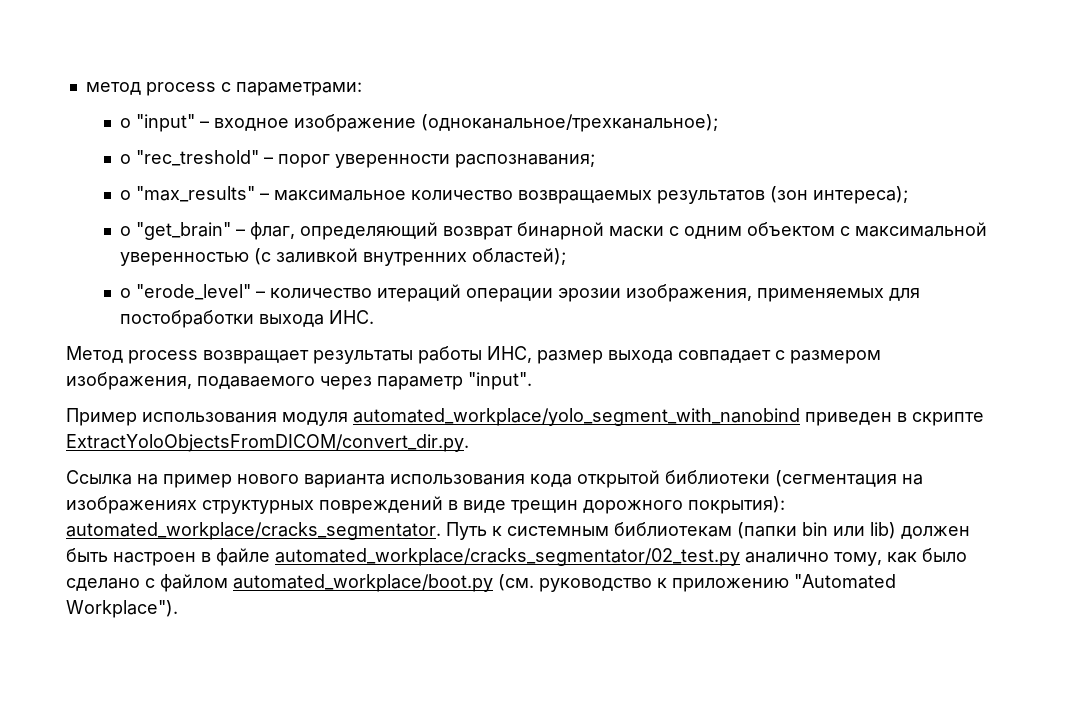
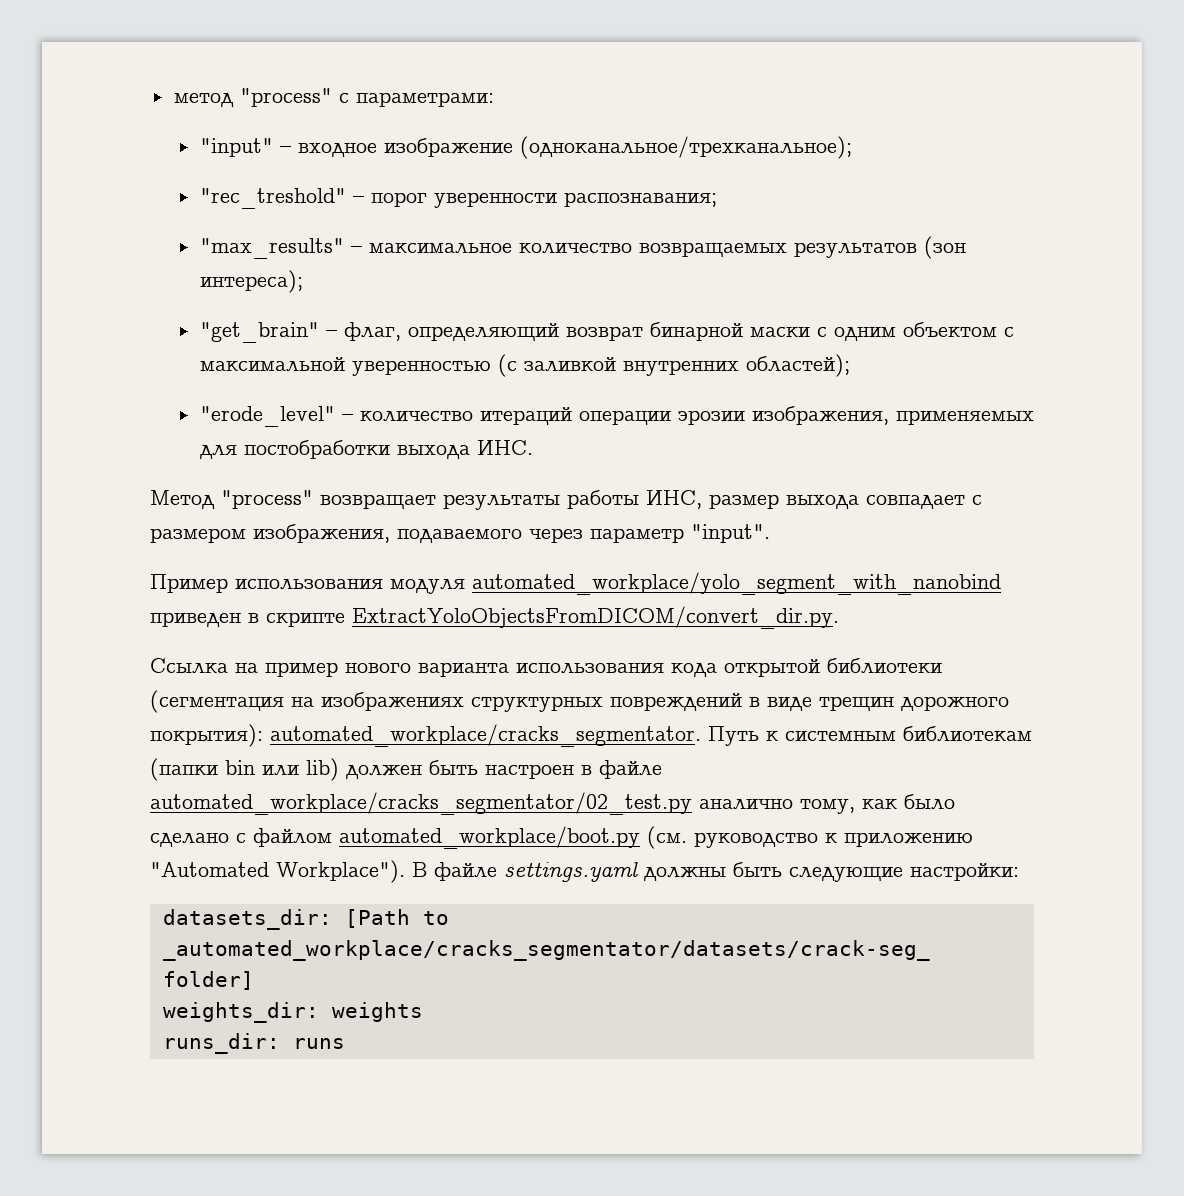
[145,82,216,96] process -> [239,88,332,107] "process"
[119,118,131,128] o -> (494, 99) none
[119,154,131,164] o -> (852, 147) none
[119,190,131,200] o -> (717, 199) none
[119,226,131,236] o -> (303, 281) none
[119,288,131,298] o -> (850, 365) none
[128,350,198,364] process -> [221,490,313,509] "process"
(178, 609) none -> [412,862,1019,882] [162,909,449,930] [162,940,930,961] [162,971,254,990] [162,1002,423,1023] [162,1033,345,1054] В файле settings.yaml должны быть следующие настройки: // datasets_dir: [Path to _automated_workplace/cracks_segmentator/datasets/crack-seg_ folder] // weights_dir: weights // runs_dir: runs

